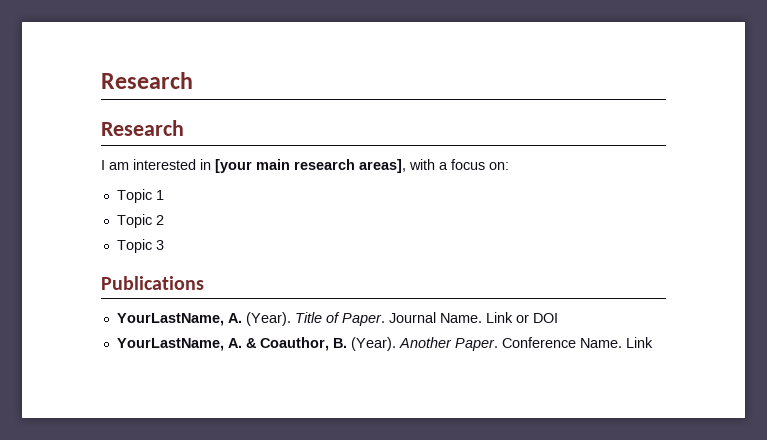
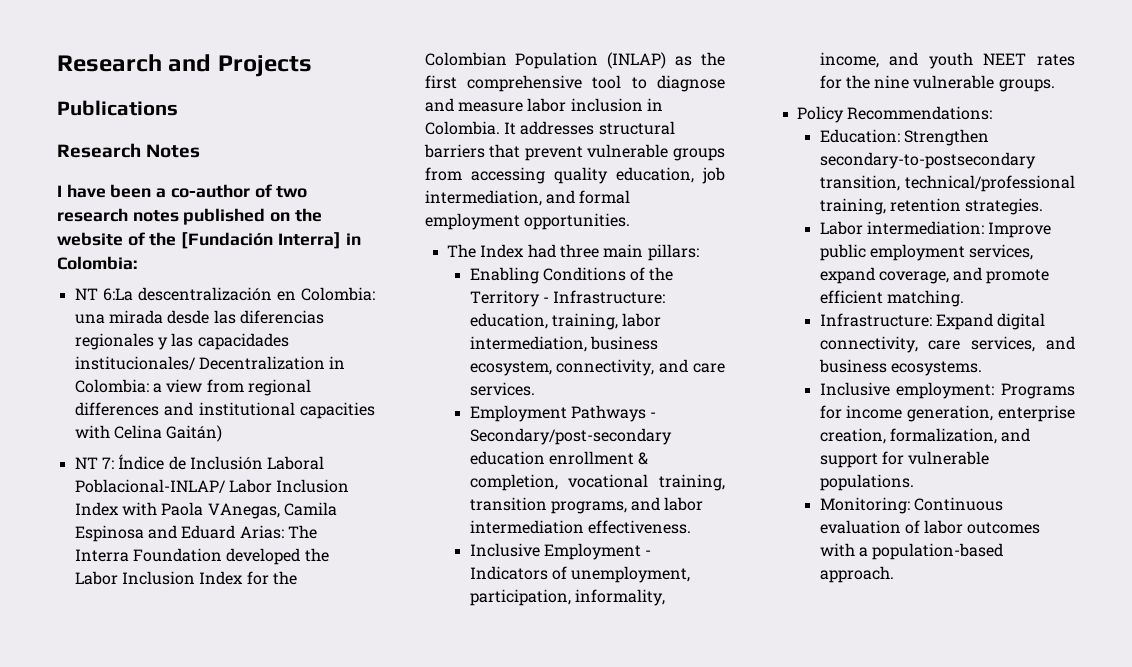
[101,72,193,89] [101,120,184,136] [101,159,509,173] [116,189,164,203] [116,214,164,228] [116,239,164,253] [101,276,204,290] [116,312,558,326] [116,337,653,351] Research // Research // I am interested in [your main research areas], with a focus on: // Topic 1 // Topic 2 // Topic 3 // Publications // YourLastName, A. (Year). Title of Paper. Journal Name. Link or DOI // YourLastName, A. & Coauthor, B. (Year). Another Paper. Conference Name. Link -> [57,54,312,77] [57,100,178,116] [57,143,201,158] [57,184,308,198] [57,208,322,225] [57,232,361,249] [57,256,137,270] [74,287,375,301] [74,310,324,324] [74,333,289,350] [74,356,346,370] [74,379,311,396] [74,402,375,419] [74,425,223,442] [74,454,325,470] [74,479,350,493] [74,502,337,519] [74,525,317,542] [74,548,329,565] [74,571,297,585] [424,52,725,69] [424,75,725,92] [424,98,663,112] [424,121,675,135] [423,144,725,161] [424,167,725,184] [424,190,631,206] [424,213,630,230] [447,244,699,261] [469,267,674,284] [469,290,666,307] [469,313,662,330] [469,336,658,352] [469,359,725,376] [469,382,535,396] [469,405,657,422] [469,428,672,445] [469,451,649,465] [469,474,725,491] [469,497,704,514] [469,520,691,534] [469,543,652,560] [469,566,691,583] [469,589,665,606] [819,52,1075,69] [819,75,1055,92] [797,106,993,123] [819,129,989,146] [819,152,1036,169] [819,175,1075,192] [819,198,1044,215] [819,221,1052,238] [819,244,1034,261] [819,267,1050,284] [819,290,964,307] [819,313,1046,330] [819,336,1075,353] [818,359,982,376] [819,382,1075,399] [819,405,1075,422] [819,428,1031,444] [819,451,990,468] [819,474,914,491] [819,497,1003,514] [819,520,1041,534] [819,543,1004,560] [819,566,894,583] Research and Projects // Publications // Research Notes // I have been a co-author of two research notes published on the website of the [Fundación Interra] in Colombia: // NT 6:La descentralización en Colombia: una mirada desde las diferencias regionales y las capacidades institucionales/ Decentralization in Colombia: a view from regional differences and institutional capacities with Celina Gaitán) // NT 7: Índice de Inclusión Laboral Poblacional-INLAP/ Labor Inclusion Index with Paola VAnegas, Camila Espinosa and Eduard Arias: The Interra Foundation developed the Labor Inclusion Index for the Colombian Population (INLAP) as the first comprehensive tool to diagnose and measure labor inclusion in Colombia. It addresses structural barriers that prevent vulnerable groups from accessing quality education, job intermediation, and formal employment opportunities. // The Index had three main pillars: // Enabling Conditions of the Territory - Infrastructure: education, training, labor intermediation, business ecosystem, connectivity, and care services. // Employment Pathways - Secondary/post-secondary education enrollment & completion, vocational training, transition programs, and labor intermediation effectiveness. // Inclusive Employment - Indicators of unemployment, participation, informality, income, and youth NEET rates for the nine vulnerable groups. // Policy Recommendations: // Education: Strengthen secondary-to-postsecondary transition, technical/professional training, retention strategies. // Labor intermediation: Improve public employment services, expand coverage, and promote efficient matching. // Infrastructure: Expand digital connectivity, care services, and business ecosystems. // Inclusive employment: Programs for income generation, enterprise creation, formalization, and support for vulnerable populations. // Monitoring: Continuous evaluation of labor outcomes with a population-based approach.

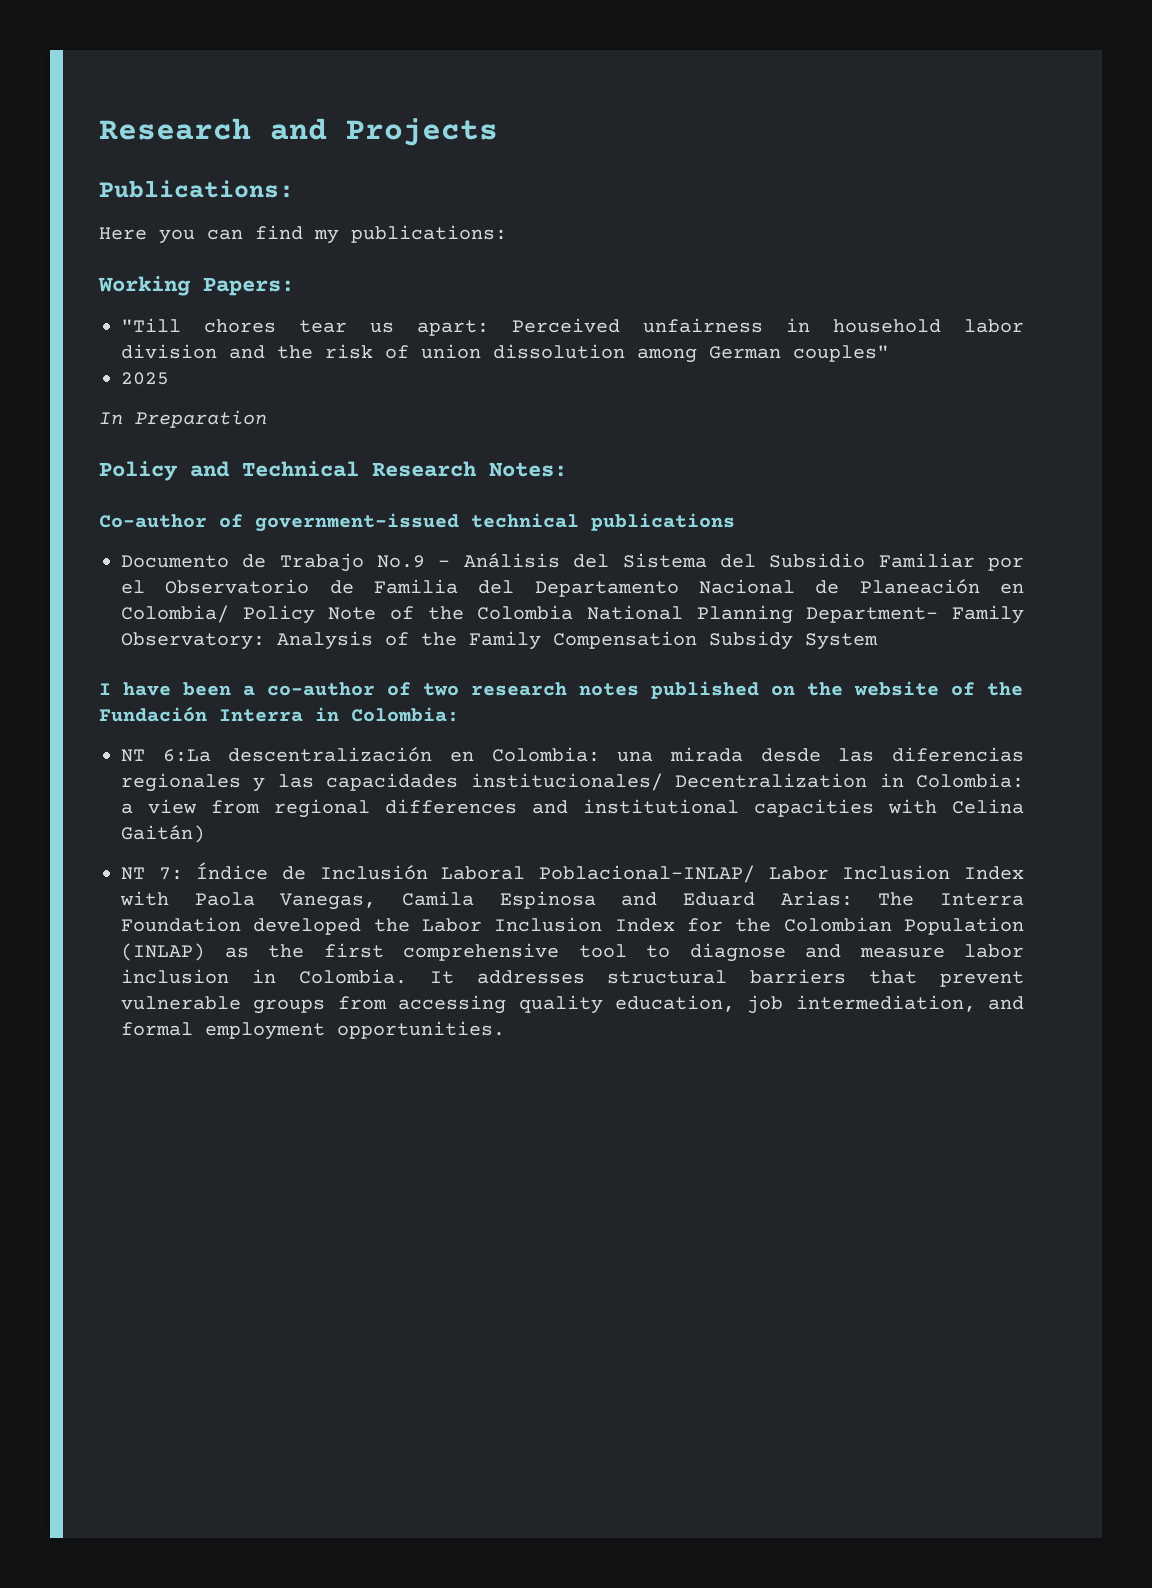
[57,100,178,116] [57,143,201,158] Publications // Research Notes -> [99,180,294,198] [99,225,507,244] [98,276,294,296] [121,318,1024,336] [121,344,889,363] [121,372,169,385] [99,410,267,428] [99,461,567,481] [99,513,735,532] [121,553,1024,572] [121,579,1024,597] [121,605,1024,624] [121,631,878,650] Publications: // Here you can find my publications: // Working Papers: // "Till chores tear us apart: Perceived unfairness in household labor division and the risk of union dissolution among German couples" // 2025 // In Preparation // Policy and Technical Research Notes: // Co-author of government-issued technical publications // Documento de Trabajo No.9 - Análisis del Sistema del Subsidio Familiar por el Observatorio de Familia del Departamento Nacional de Planeación en Colombia/ Policy Note of the Colombia National Planning Department- Family Observatory: Analysis of the Family Compensation Subsidy System
[181,232,341,249] [Fundación Interra] -> [99,706,303,722] Fundación Interra
[207,503,280,519] VAnegas, -> [280,893,377,910] Vanegas,
[447,244,699,261] [469,267,674,284] [469,290,666,307] [469,313,662,330] [469,336,658,352] [469,359,725,376] [469,382,535,396] [469,405,657,422] [469,428,672,445] [469,451,649,465] [469,474,725,491] [469,497,704,514] [469,520,691,534] [469,543,652,560] [469,566,691,583] [469,589,665,606] [819,52,1075,69] [819,75,1055,92] [797,106,993,123] [819,129,989,146] [819,152,1036,169] [819,175,1075,192] [819,198,1044,215] [819,221,1052,238] [819,244,1034,261] [819,267,1050,284] [819,290,964,307] [819,313,1046,330] [819,336,1075,353] [818,359,982,376] [819,382,1075,399] [819,405,1075,422] [819,428,1031,444] [819,451,990,468] [819,474,914,491] [819,497,1003,514] [819,520,1041,534] [819,543,1004,560] [819,566,894,583] // The Index had three main pillars: // Enabling Conditions of the Territory - Infrastructure: education, training, labor intermediation, business ecosystem, connectivity, and care services. // Employment Pathways - Secondary/post-secondary education enrollment & completion, vocational training, transition programs, and labor intermediation effectiveness. // Inclusive Employment - Indicators of unemployment, participation, informality, income, and youth NEET rates for the nine vulnerable groups. // Policy Recommendations: // Education: Strengthen secondary-to-postsecondary transition, technical/professional training, retention strategies. // Labor intermediation: Improve public employment services, expand coverage, and promote efficient matching. // Infrastructure: Expand digital connectivity, care services, and business ecosystems. // Inclusive employment: Programs for income generation, enterprise creation, formalization, and support for vulnerable populations. // Monitoring: Continuous evaluation of labor outcomes with a population-based approach. -> (505, 1030) none

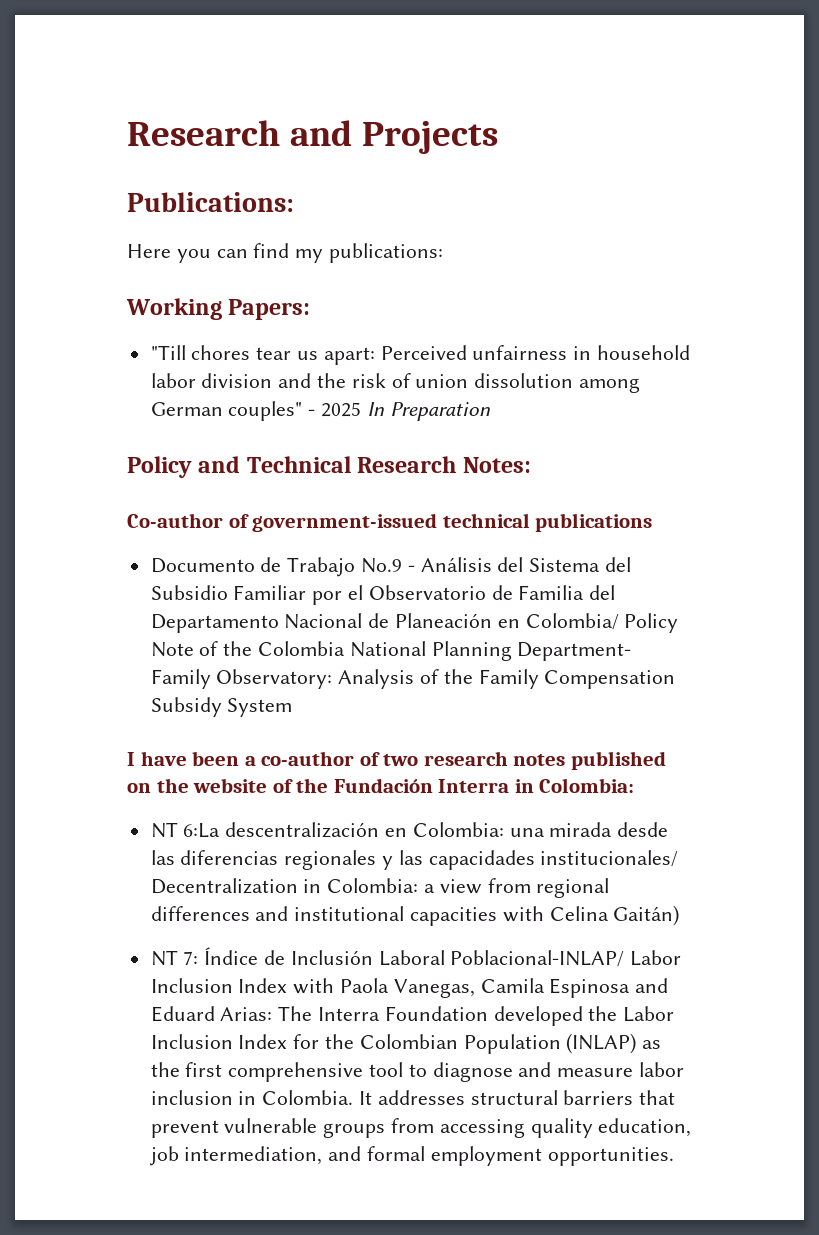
(889, 353) // -> [308,409,316,416] -
(169, 378) // -> (362, 409) none

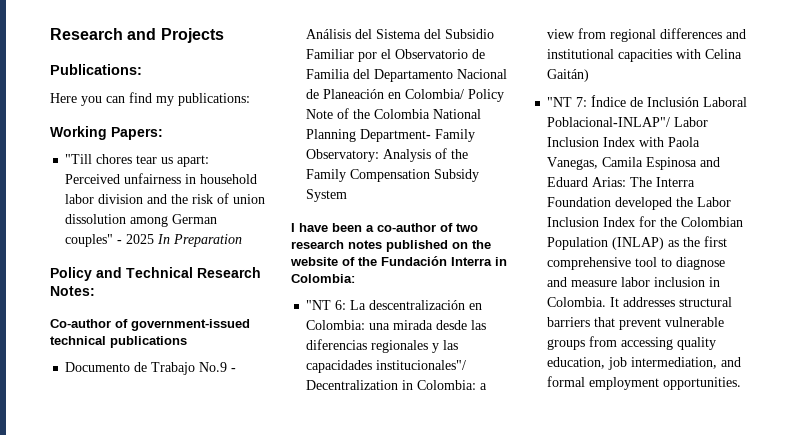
[150,822,221,838] NT 6:La -> [306,300,367,310] "NT 6: La
[540,850,679,867] institucionales/ -> [376,360,467,370] institucionales"/
[150,950,178,966] NT -> [547,97,573,107] "NT
[450,950,625,967] Poblacional-INLAP/ -> [547,117,671,127] Poblacional-INLAP"/

